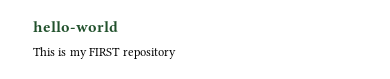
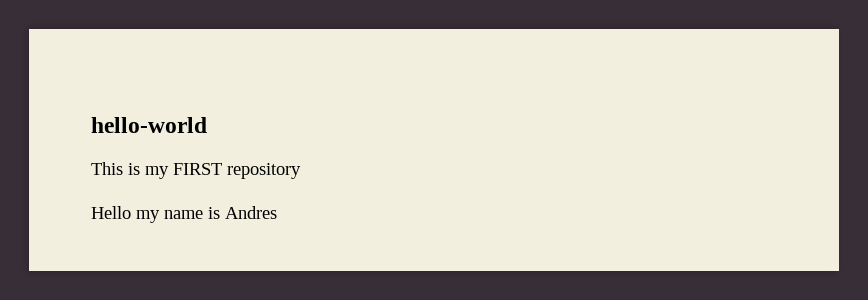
(176, 53) none -> [91,206,277,223] // Hello my name is Andres

